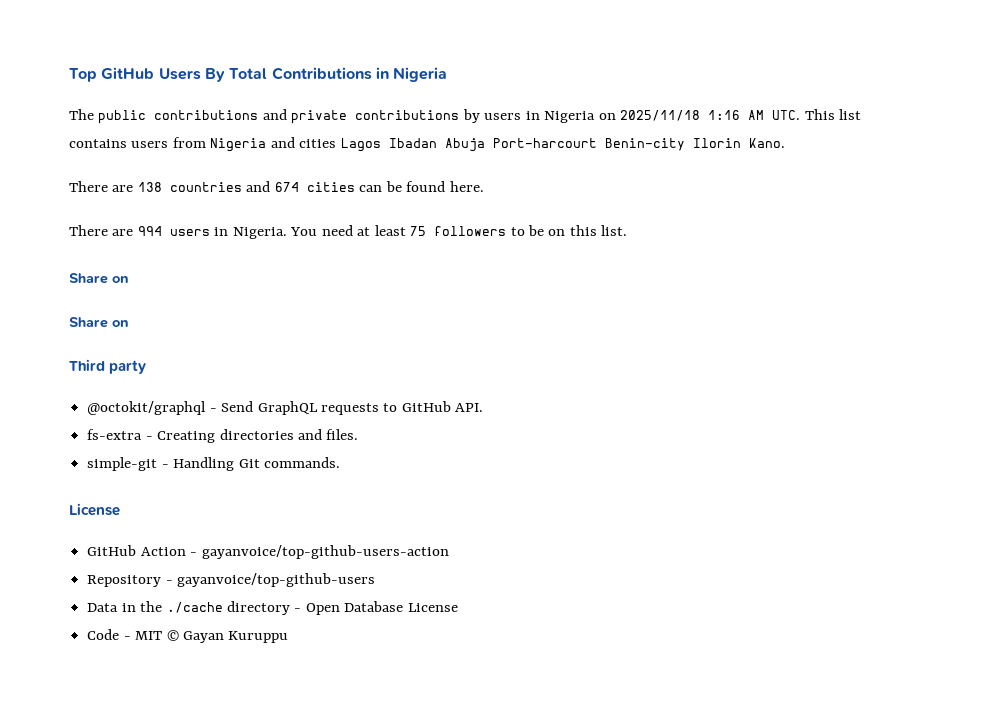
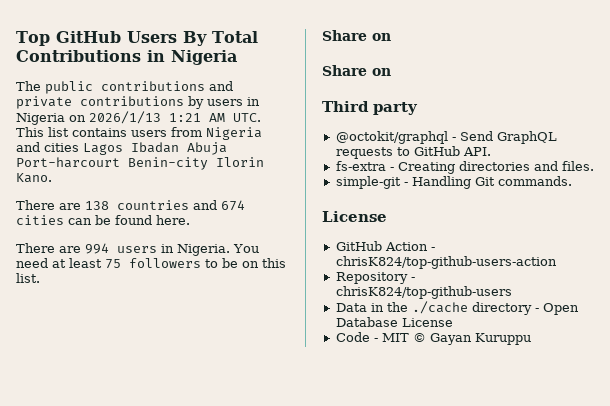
[620,110,741,121] 2025/11/18 1:16 -> [89,111,201,124] 2026/1/13 1:21
[201,545,449,559] gayanvoice/top-github-users-action -> [335,256,557,269] chrisK824/top-github-users-action
[177,573,376,587] gayanvoice/top-github-users -> [335,286,512,299] chrisK824/top-github-users

